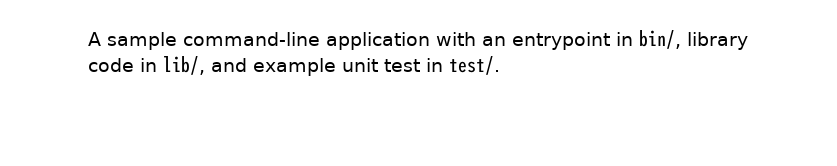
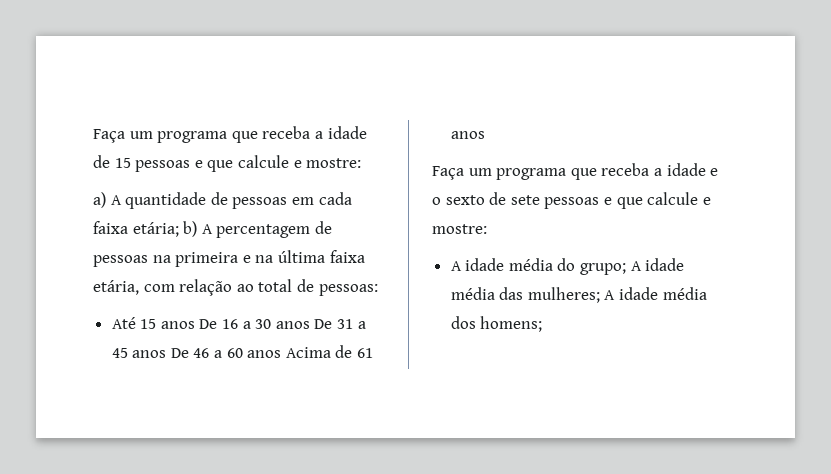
[88,30,748,50] [88,56,500,76] A sample command-line application with an entrypoint in bin/, library code in lib/, and example unit test in test/. -> [93,126,367,143] [93,155,362,172] [93,192,352,209] [93,221,332,238] [93,250,365,267] [93,279,378,296] [111,317,366,329] [111,345,374,358] [450,131,485,139] [432,163,719,180] [432,192,711,209] [432,224,487,234] [450,258,685,275] [450,287,707,303] [450,316,543,332] Faça um programa que receba a idade de 15 pessoas e que calcule e mostre: // a) A quantidade de pessoas em cada faixa etária; b) A percentagem de pessoas na primeira e na última faixa etária, com relação ao total de pessoas: // Até 15 anos De 16 a 30 anos De 31 a 45 anos De 46 a 60 anos Acima de 61 anos // Faça um programa que receba a idade e o sexto de sete pessoas e que calcule e mostre: // A idade média do grupo; A idade média das mulheres; A idade média dos homens;

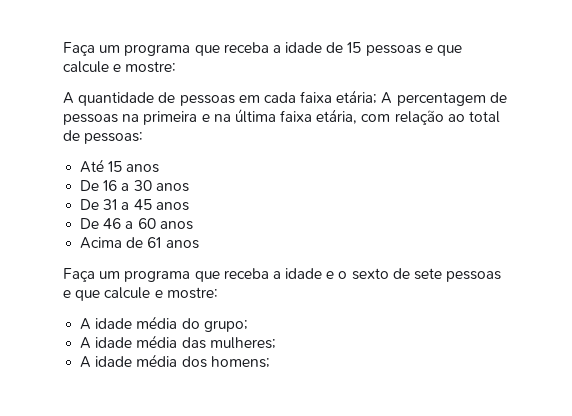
[93,192,106,208] a) -> (177, 67) none
[183,221,198,237] b) -> (378, 97) none
(195, 325) none -> (160, 168) //
(310, 325) none -> (189, 187) //
(167, 354) none -> (189, 206) //
(282, 354) none -> (193, 225) //
(627, 269) none -> (248, 326) //
(600, 295) none -> (276, 343) //

